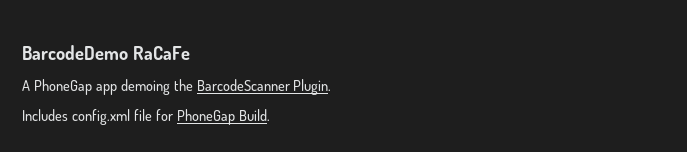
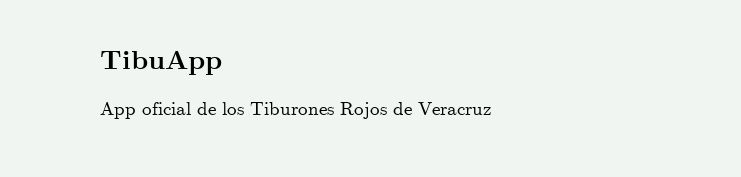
[22,45,190,60] [22,79,332,95] [22,109,270,125] BarcodeDemo RaCaFe // A PhoneGap app demoing the BarcodeScanner Plugin. // Includes config.xml file for PhoneGap Build. -> [100,50,222,75] [100,102,491,119] TibuApp // App oficial de los Tiburones Rojos de Veracruz

